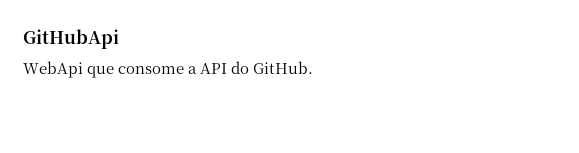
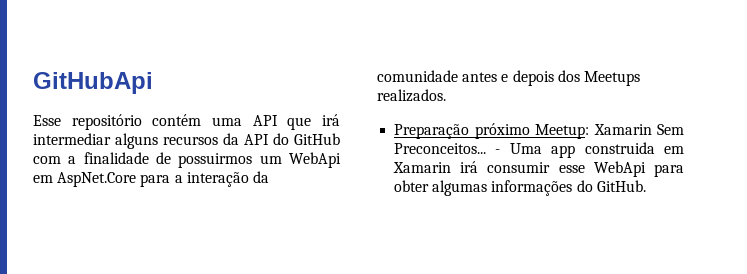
[23,61,228,78] WebApi que consome a API -> [33,114,340,130] [33,133,340,149] [33,152,341,168] [33,171,269,187] [377,70,640,86] [377,89,446,102] [394,123,684,139] [394,142,684,158] [393,161,684,177] [394,180,573,196] Esse repositório contém uma API que irá intermediar alguns recursos da API do GitHub com a finalidade de possuirmos um WebApi em AspNet.Core para a interação da comunidade antes e depois dos Meetups realizados. // Preparação próximo Meetup: Xamarin Sem Preconceitos... - Uma app construida em Xamarin irá consumir esse WebApi para obter algumas informações

